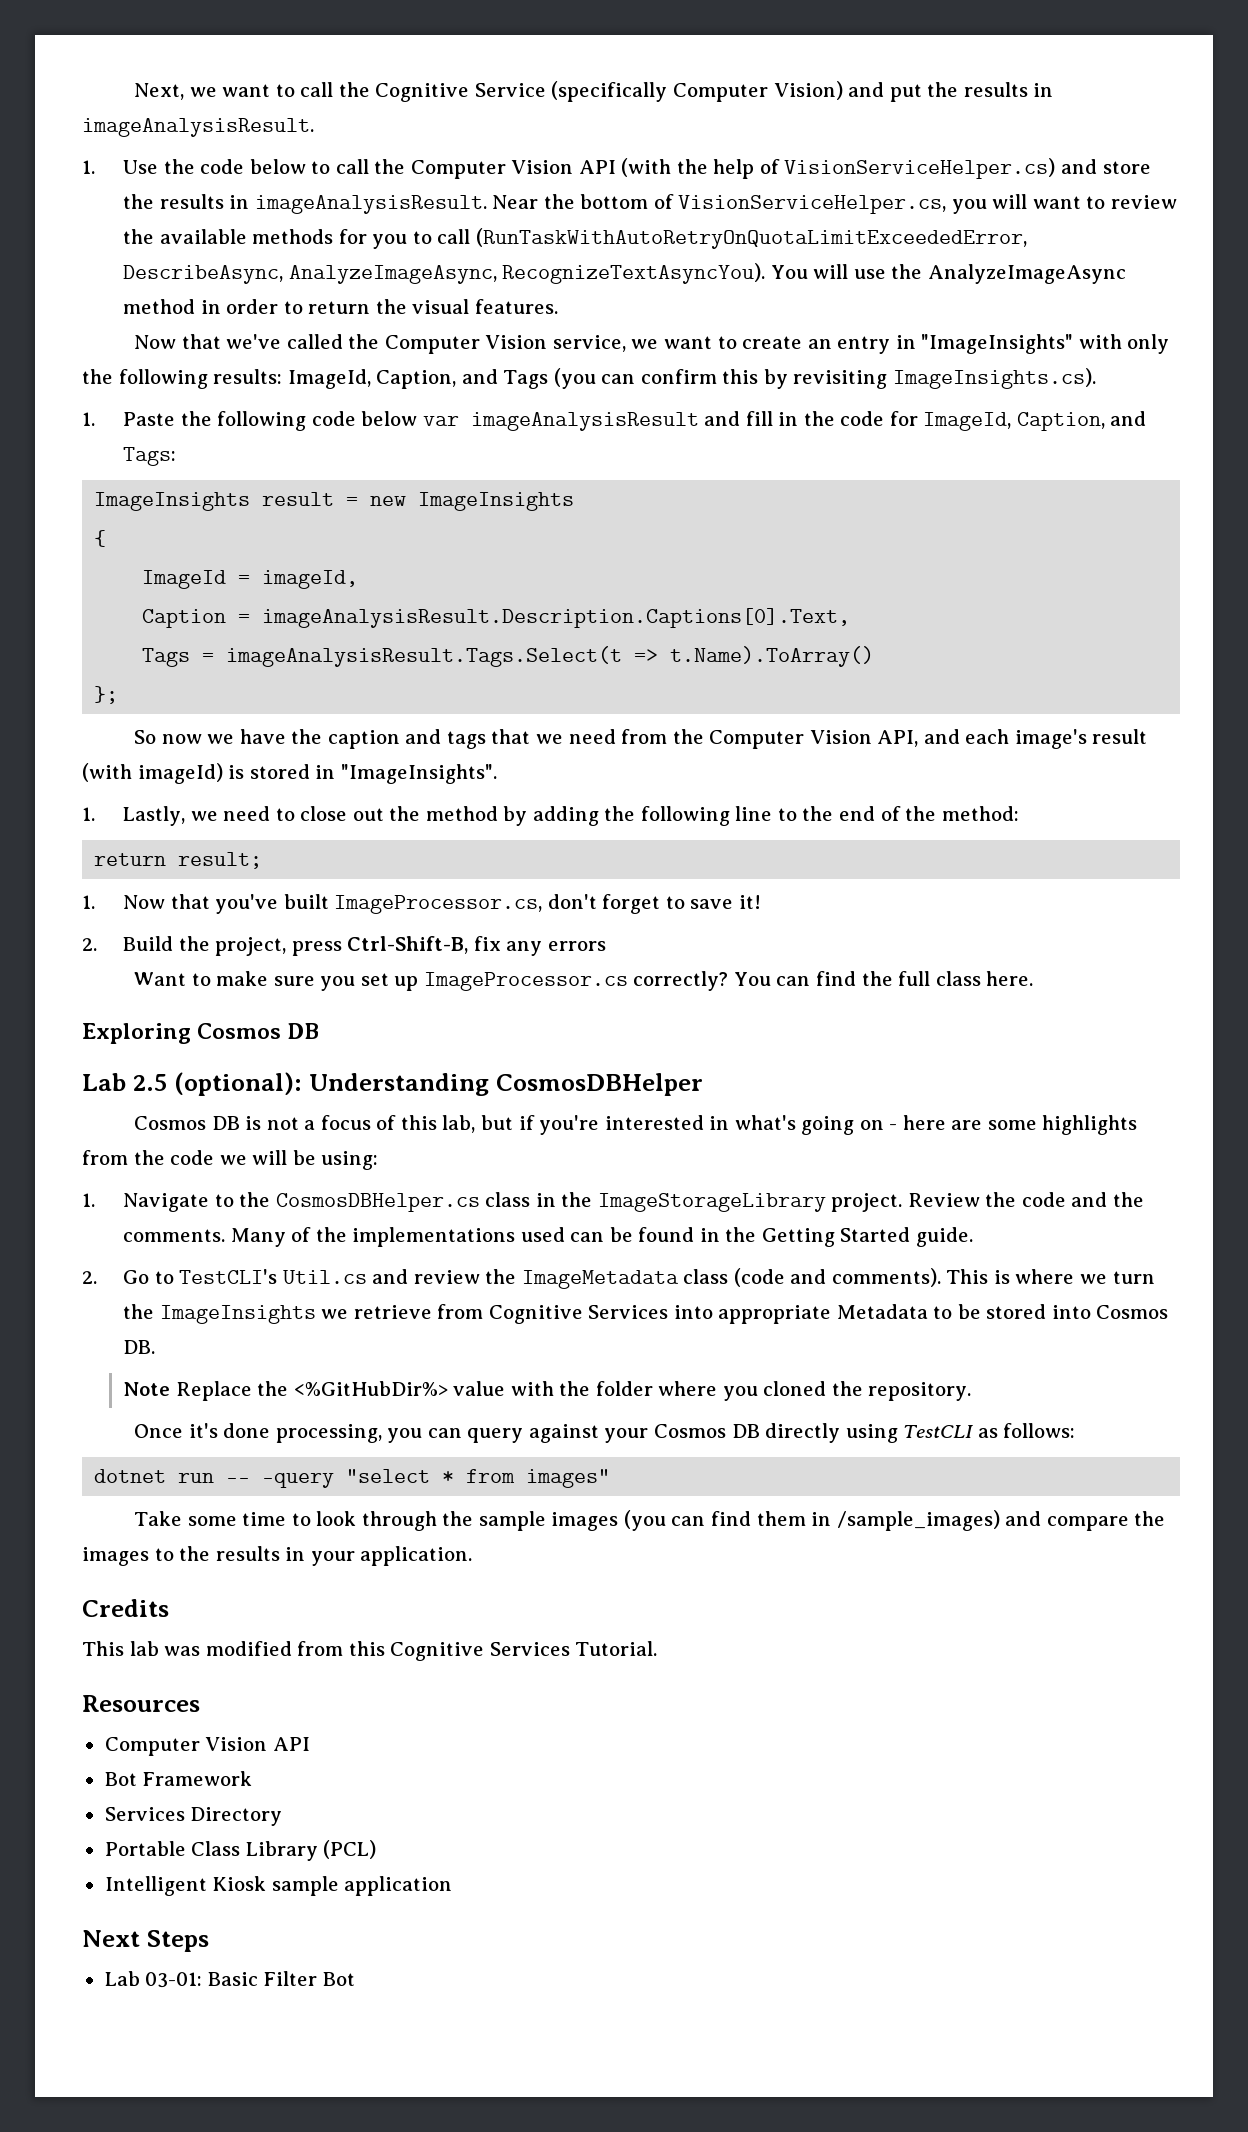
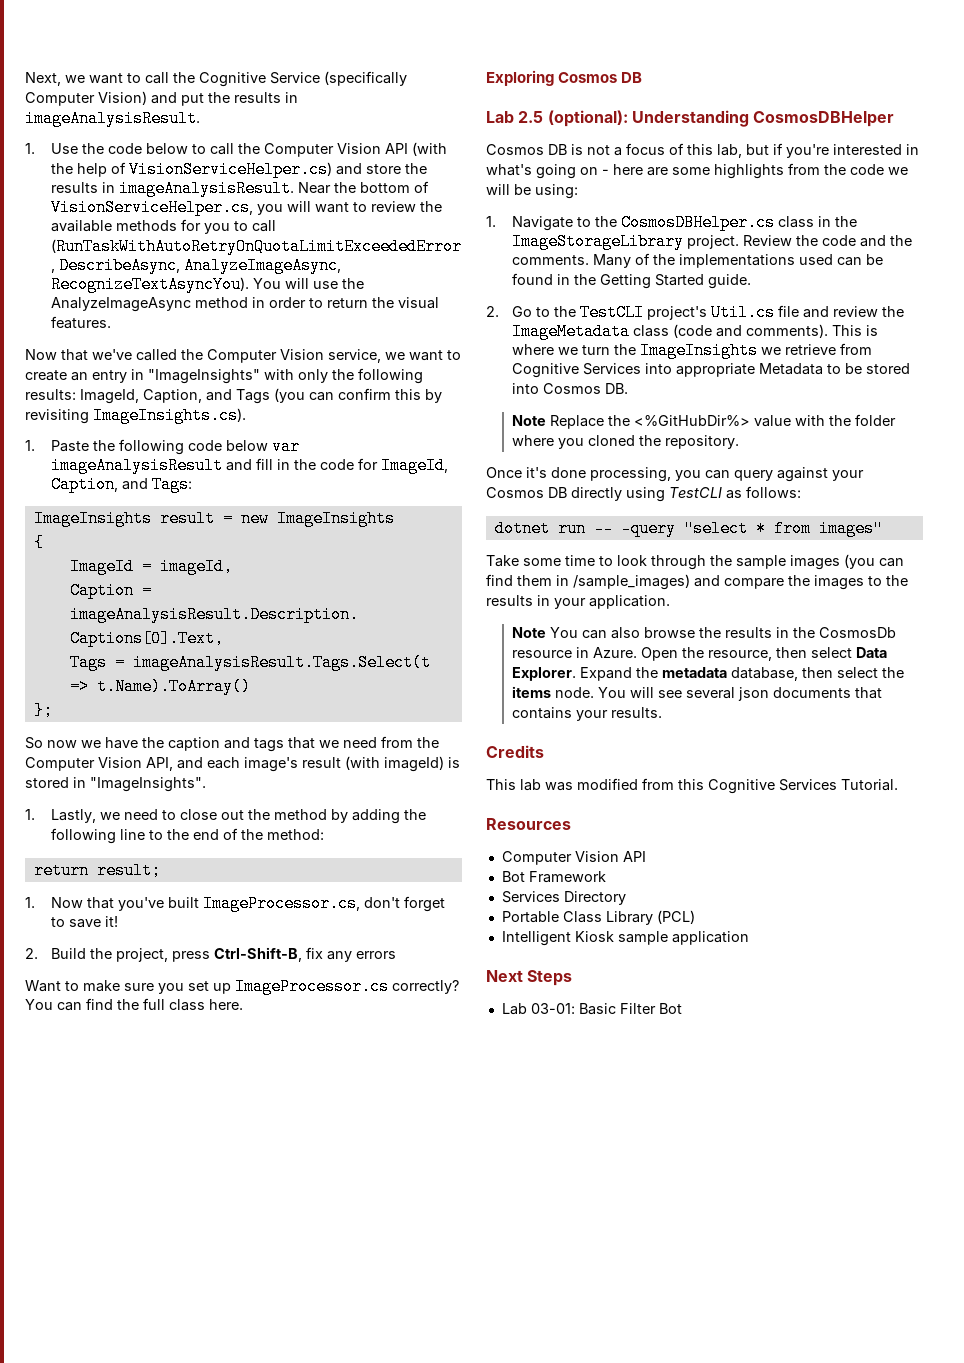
[179,1269,367,1284] TestCLI's Util.cs -> [553,304,799,321] the TestCLI project's Util.cs file
(473, 1556) none -> [511,627,896,639] [511,647,887,661] [511,667,904,681] [511,686,882,701] [511,707,662,721] // Note You can also browse the results in the CosmosDb resource in Azure. Open the resource, then select Data Explorer. Expand the metadata database, then select the items node. You will see several json documents that contains your results.

